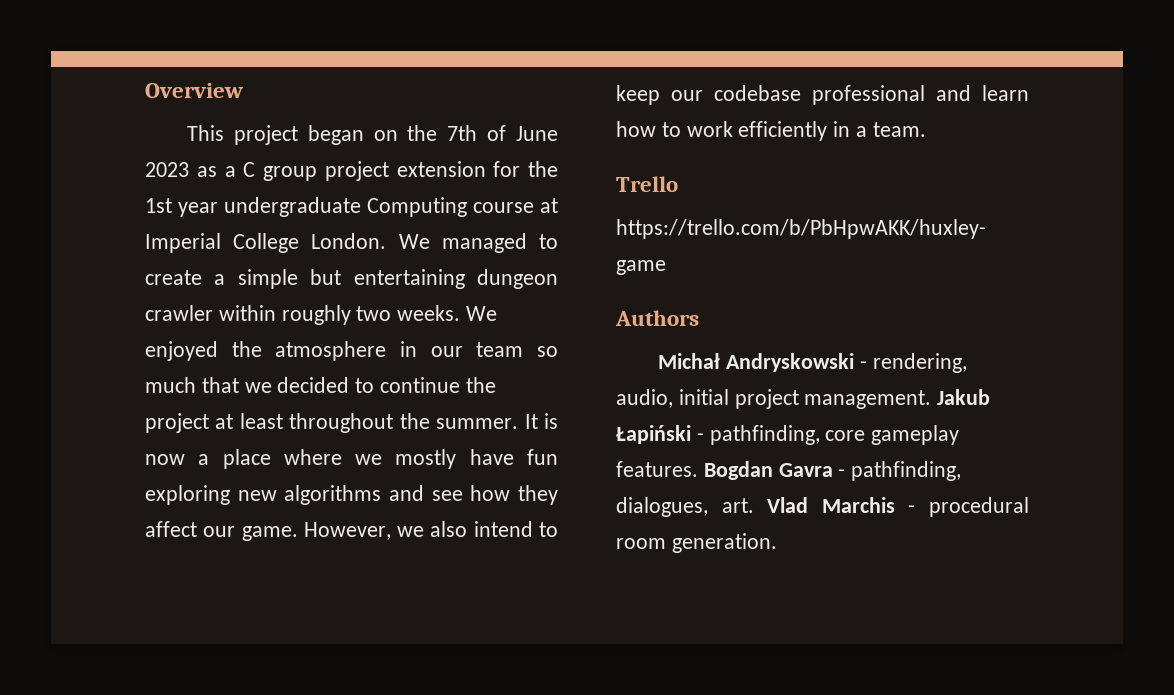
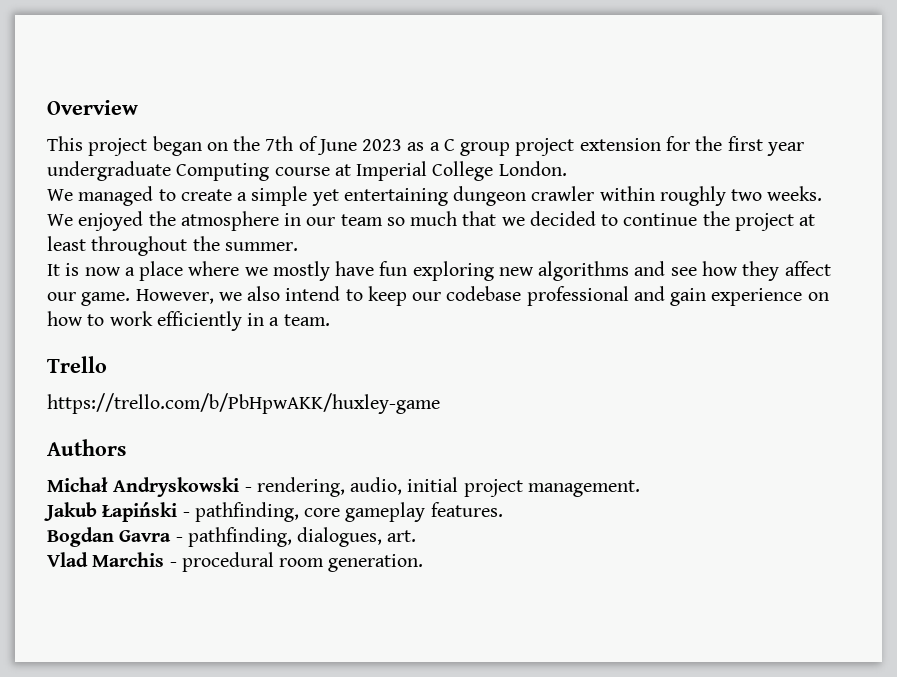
[145,198,172,213] 1st -> [727,136,763,151] first
(387, 241) none -> (567, 168) //
[310,269,342,285] but -> [311,189,339,206] yet
(519, 423) none -> (298, 246) //
[982,85,1029,101] learn -> [670,288,829,306] gain experience on
(932, 399) none -> (640, 488) //
(698, 469) none -> (503, 509) //
(754, 505) none -> (417, 536) //

